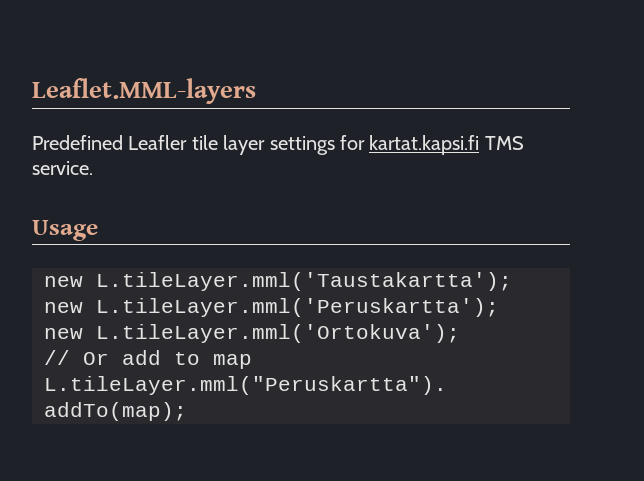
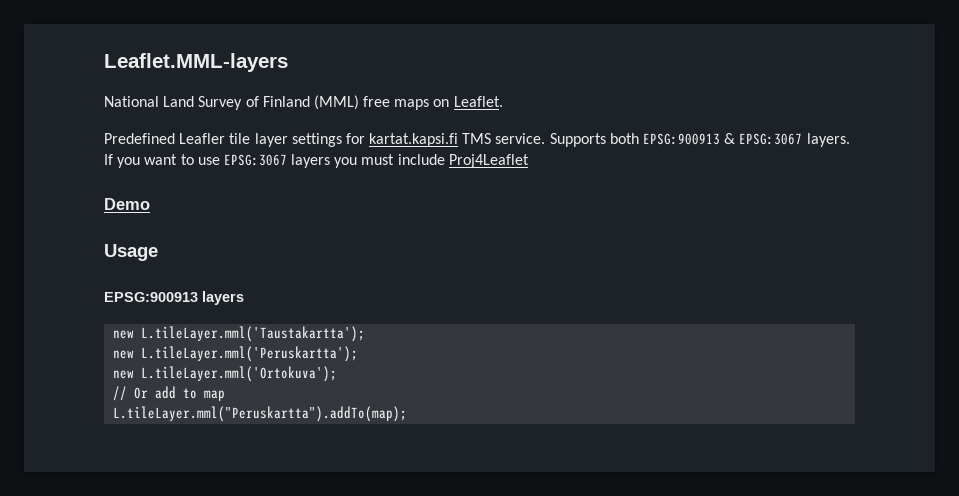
(256, 91) none -> [104,95,503,110] // National Land Survey of Finland (MML) free maps on Leaflet.
(93, 168) none -> [549,133,850,147] [104,154,529,168] [104,198,150,210] Supports both EPSG:900913 & EPSG:3067 layers. If you want to use EPSG:3067 layers you must include Proj4Leaflet // Demo
(98, 230) none -> [104,291,244,305] // EPSG:900913 layers

